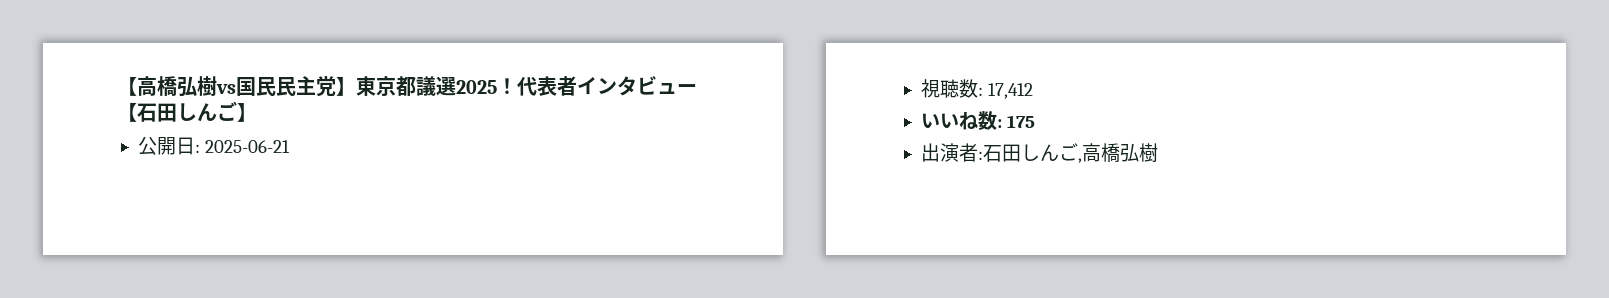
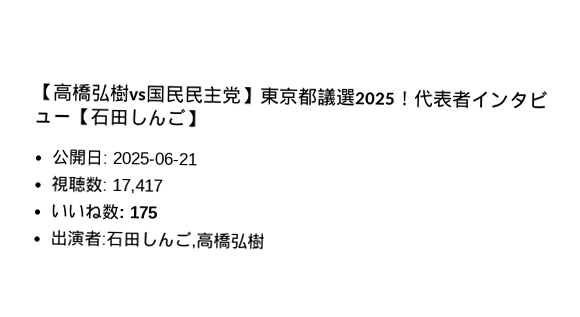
[988,83,1034,99] 17,412 -> [111,178,163,194] 17,417

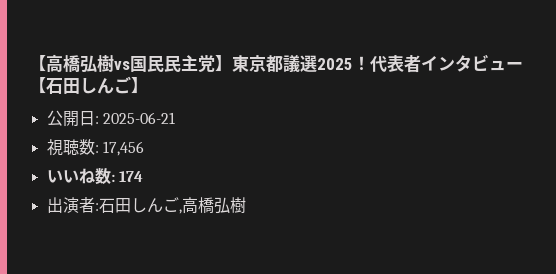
[111,178,163,194] 17,417 -> [102,141,144,156] 17,456
[128,206,158,219] 175 -> [118,171,143,182] 174

